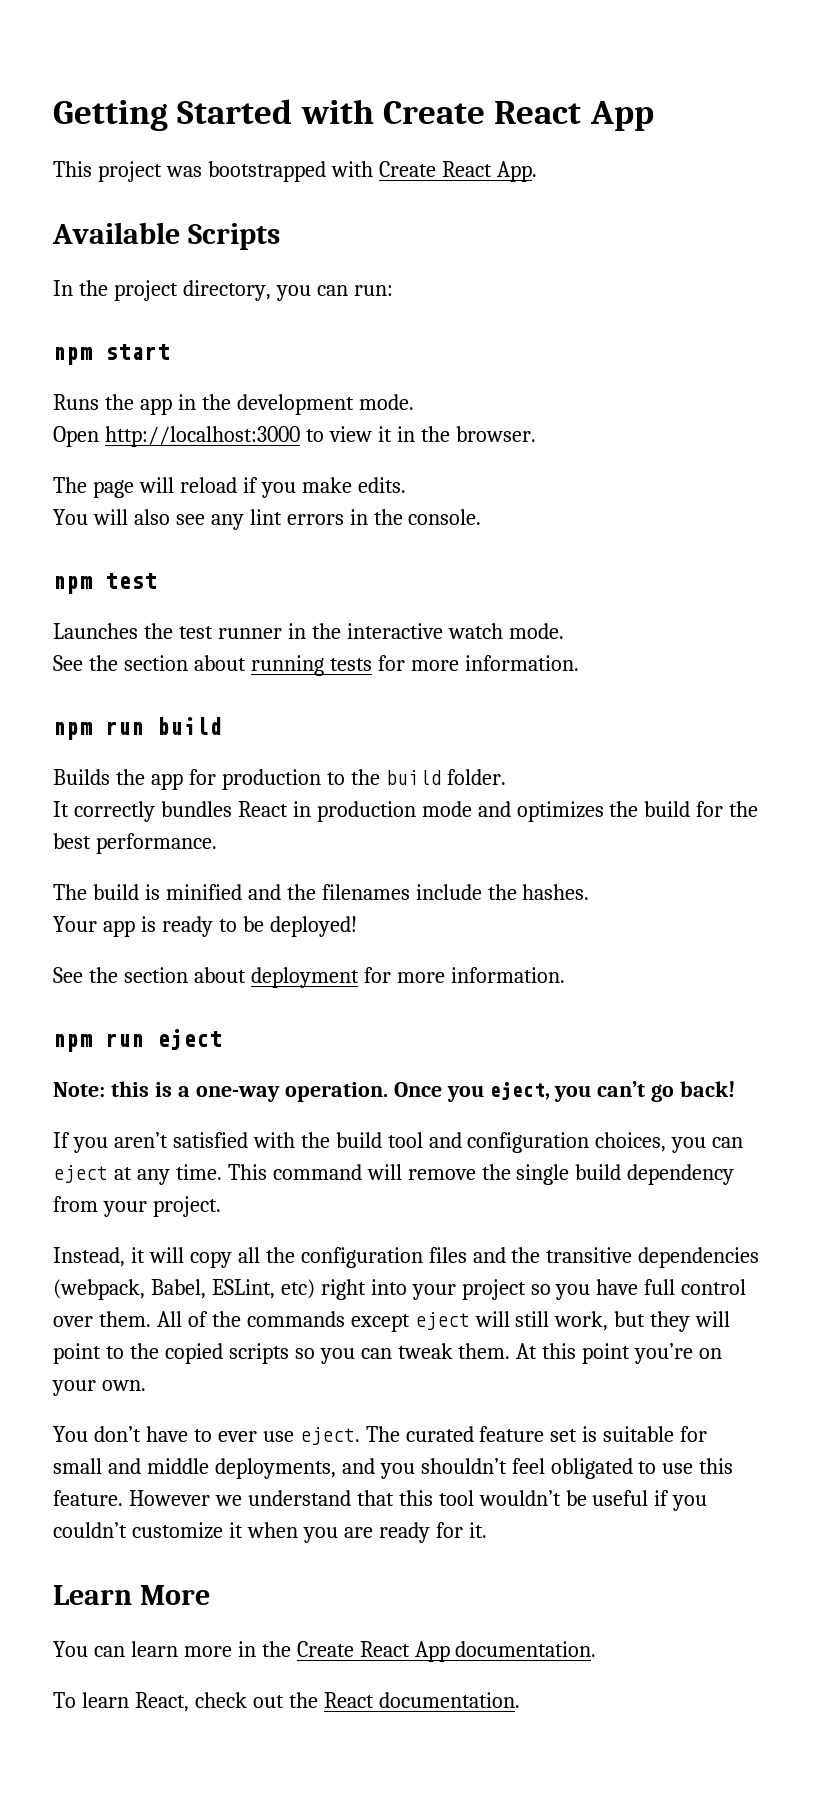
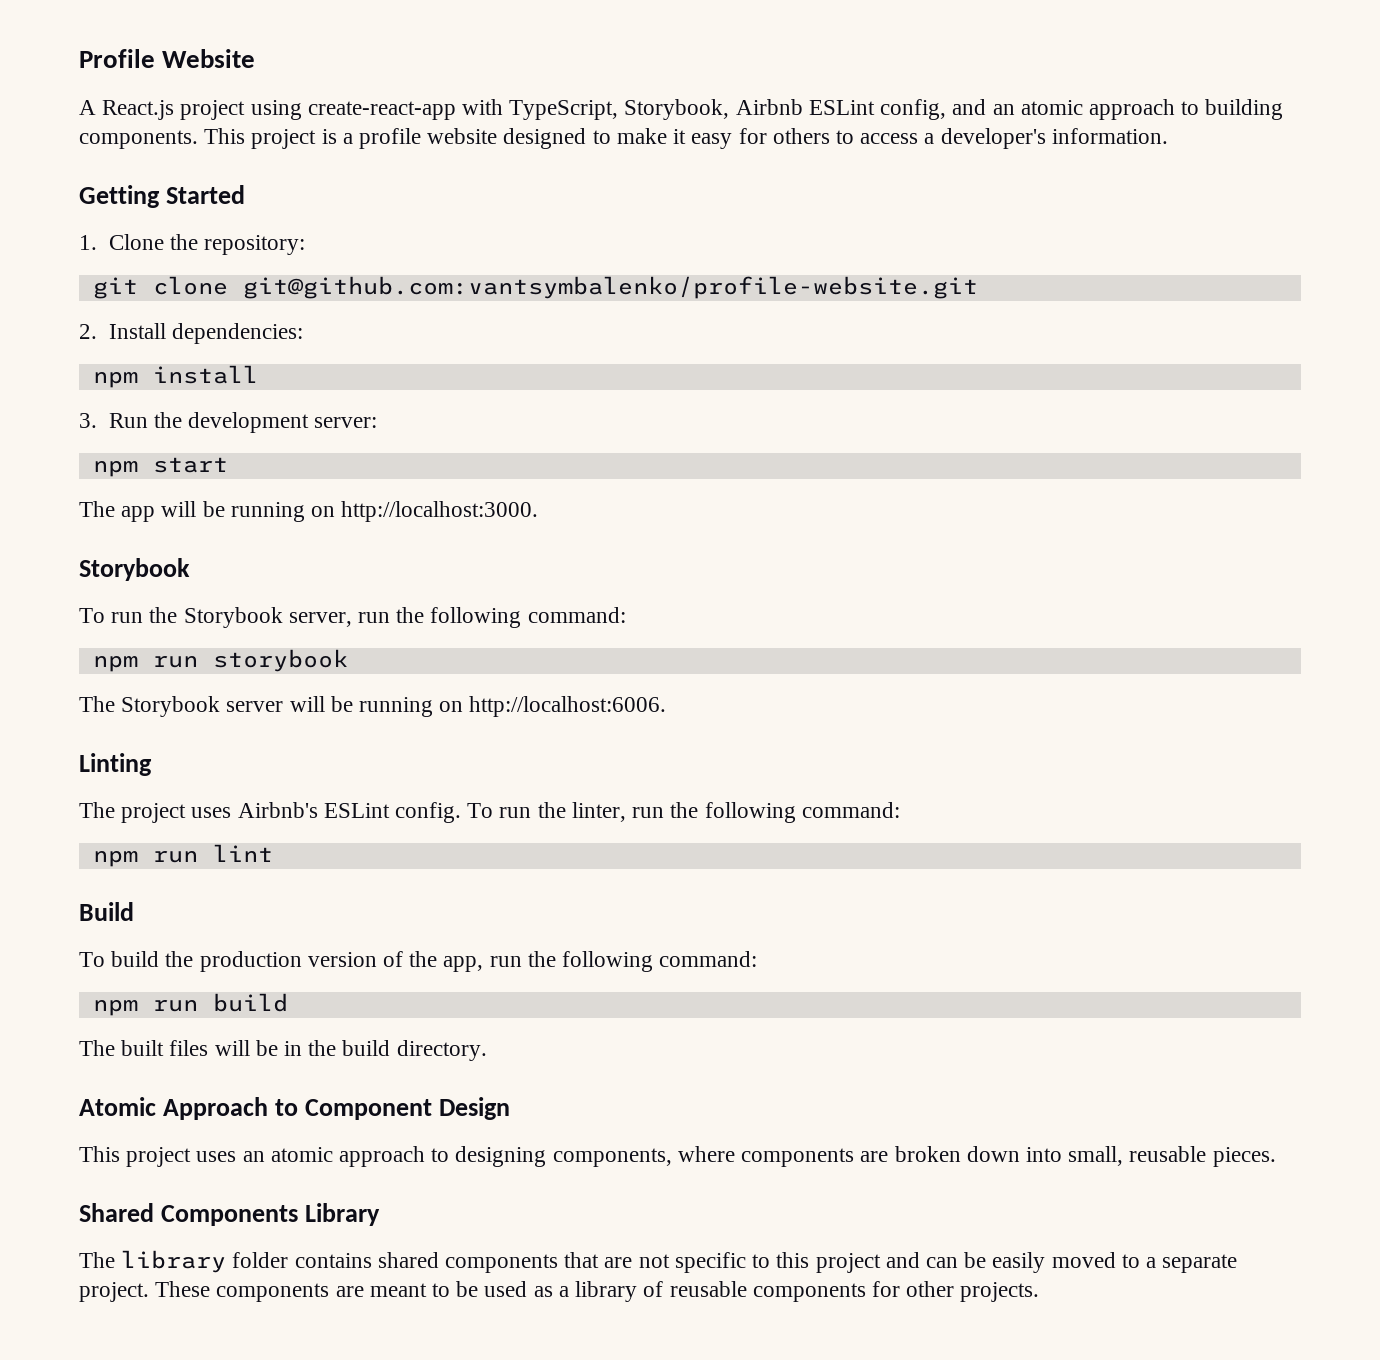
[53,99,654,131] [53,161,537,182] [52,222,280,250] [53,280,393,301] [53,344,170,365] [53,394,414,415] [53,426,536,447] [53,477,406,498] [53,509,482,530] [53,573,157,594] [53,623,564,639] [53,655,579,676] [53,717,222,740] [53,769,506,790] [53,801,759,822] [53,833,217,854] [53,884,590,900] [53,916,357,937] [53,967,565,988] [53,1029,222,1052] [53,1081,736,1102] [53,1132,744,1153] [53,1164,735,1185] [53,1196,221,1217] [53,1247,760,1268] [53,1279,747,1300] [53,1311,731,1332] [53,1343,723,1364] [52,1380,146,1396] [53,1426,708,1445] [53,1458,734,1479] [53,1490,708,1511] [53,1522,487,1543] [53,1585,210,1605] [53,1641,597,1662] [53,1692,520,1712] Getting Started with Create React App // This project was bootstrapped with Create React App. // Available Scripts // In the project directory, you can run: // npm start // Runs the app in the development mode. // Open http://localhost:3000 to view it in the browser. // The page will reload if you make edits. // You will also see any lint errors in the console. // npm test // Launches the test runner in the interactive watch mode. // See the section about running tests for more information. // npm run build // Builds the app for production to the build folder. // It correctly bundles React in production mode and optimizes the build for the best performance. // The build is minified and the filenames include the hashes. // Your app is ready to be deployed! // See the section about deployment for more information. // npm run eject // Note: this is a one-way operation. Once you eject, you can’t go back! // If you aren’t satisfied with the build tool and configuration choices, you can eject at any time. This command will remove the single build dependency from your project. // Instead, it will copy all the configuration files and the transitive dependencies (webpack, Babel, ESLint, etc) right into your project so you have full control over them. All of the commands except eject will still work, but they will point to the copied scripts so you can tweak them. At this point you’re on your own. // You don’t have to ever use eject. The curated feature set is suitable for small and middle deployments, and you shouldn’t feel obligated to use this feature. However we understand that this tool wouldn’t be useful if you couldn’t customize it when you are ready for it. // Learn More // You can learn more in the Create React App documentation. // To learn React, check out the React documentation. -> [79,49,256,68] [79,99,1284,120] [79,128,1168,149] [79,185,245,208] [79,234,305,255] [92,276,978,299] [79,323,303,344] [92,365,258,388] [79,412,378,433] [92,457,228,477] [79,501,539,522] [79,558,190,581] [79,607,626,628] [92,649,348,672] [79,696,667,717] [79,753,152,776] [79,802,900,823] [92,844,273,867] [79,902,134,921] [79,951,758,972] [92,993,288,1016] [79,1040,487,1061] [79,1097,510,1120] [79,1146,1276,1167] [79,1203,380,1226] [79,1250,1238,1273] [79,1281,1040,1302] Profile Website // A React.js project using create-react-app with TypeScript, Storybook, Airbnb ESLint config, and an atomic approach to building components. This project is a profile website designed to make it easy for others to access a developer's information. // Getting Started // 1. Clone the repository: // git clone git@github.com:vantsymbalenko/profile-website.git // 2. Install dependencies: // npm install // 3. Run the development server: // npm start // The app will be running on http://localhost:3000. // Storybook // To run the Storybook server, run the following command: // npm run storybook // The Storybook server will be running on http://localhost:6006. // Linting // The project uses Airbnb's ESLint config. To run the linter, run the following command: // npm run lint // Build // To build the production version of the app, run the following command: // npm run build // The built files will be in the build directory. // Atomic Approach to Component Design // This project uses an atomic approach to designing components, where components are broken down into small, reusable pieces. // Shared Components Library // The library folder contains shared components that are not specific to this project and can be easily moved to a separate project. These components are meant to be used as a library of reusable components for other projects.

